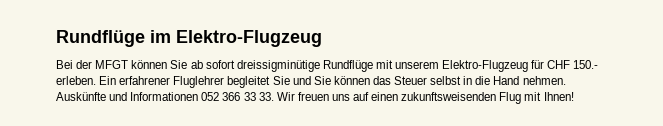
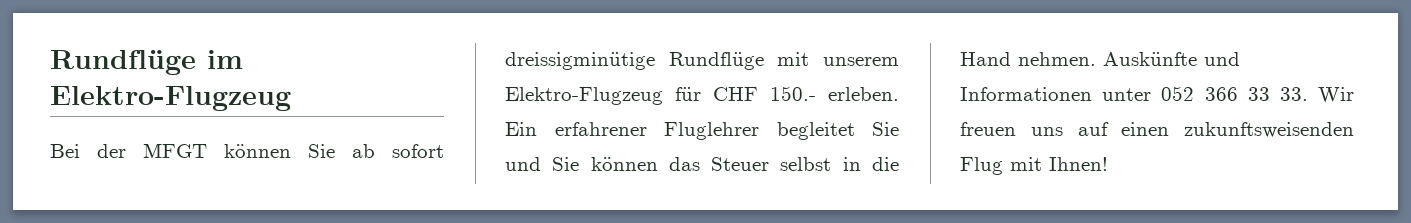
(199, 96) none -> [1102,88,1152,101] unter

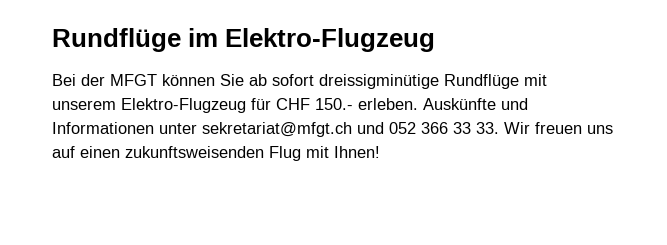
[505,122,899,140] [505,157,899,171] [960,52,1096,66] Ein erfahrener Fluglehrer begleitet Sie und Sie können das Steuer selbst in die Hand nehmen. -> (418, 104) none
(1152, 94) none -> [202,122,384,137] sekretariat@mfgt.ch und

